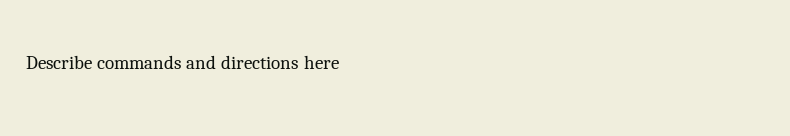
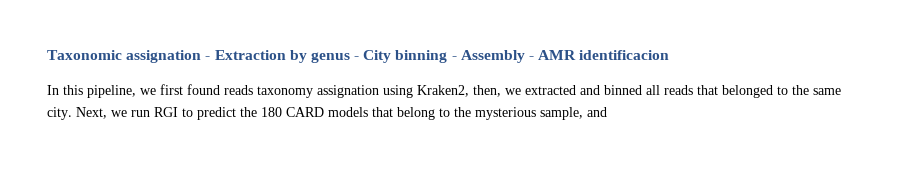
[26,55,339,69] Describe commands and directions here -> [47,50,670,63] [47,84,841,98] [47,107,607,120] Taxonomic assignation - Extraction by genus - City binning - Assembly - AMR identificacion // In this pipeline, we first found reads taxonomy assignation using Kraken2, then, we extracted and binned all reads that belonged to the same city. Next, we run RGI to predict the 180 CARD models that belong to the mysterious sample, and

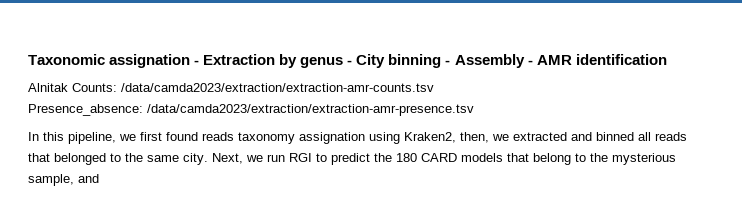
[579,50,670,60] identificacion -> [575,54,667,65] [28,83,434,92] [28,104,474,116] identification // Alnitak Counts: /data/camda2023/extraction/extraction-amr-counts.tsv // Presence_absence: /data/camda2023/extraction/extraction-amr-presence.tsv

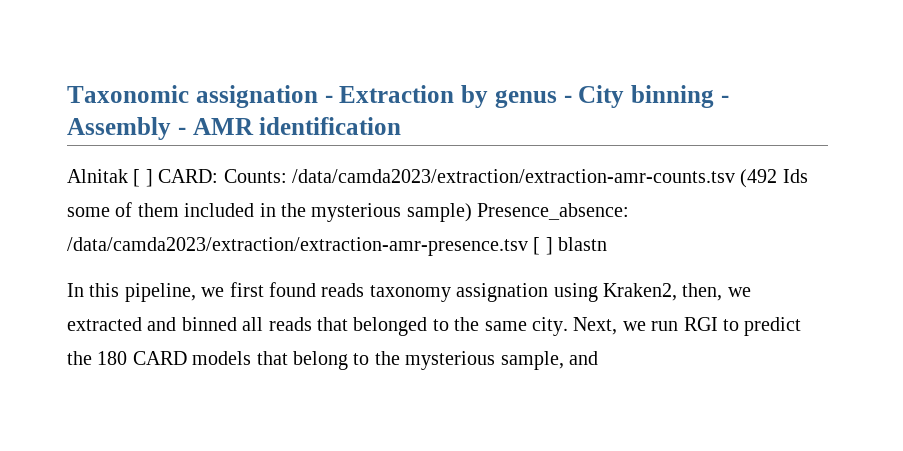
(68, 87) none -> [133,169,219,187] [ ] CARD:
(434, 87) // -> [740,169,808,188] [67,202,472,222] (492 Ids some of them included in the mysterious sample)
(474, 110) none -> [533,237,608,255] [ ] blastn

